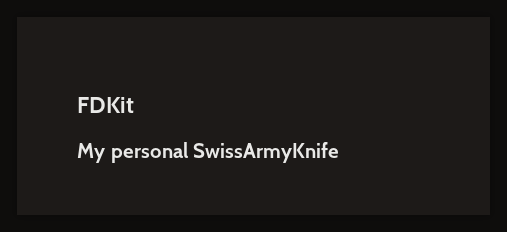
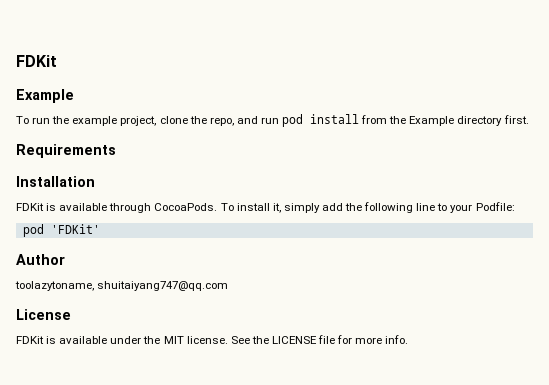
[77,142,340,163] My personal SwissArmyKnife -> [16,89,74,103] [16,114,529,127] [16,144,116,158] [16,176,95,187] [16,202,515,213] [22,224,100,237] [16,254,65,265] [15,281,229,291] [16,309,71,320] [16,335,409,344] Example // To run the example project, clone the repo, and run pod install from the Example directory first. // Requirements // Installation // FDKit is available through CocoaPods. To install it, simply add the following line to your Podfile: // pod 'FDKit' // Author // toolazytoname, shuitaiyang747@qq.com // License // FDKit is available under the MIT license. See the LICENSE file for more info.

